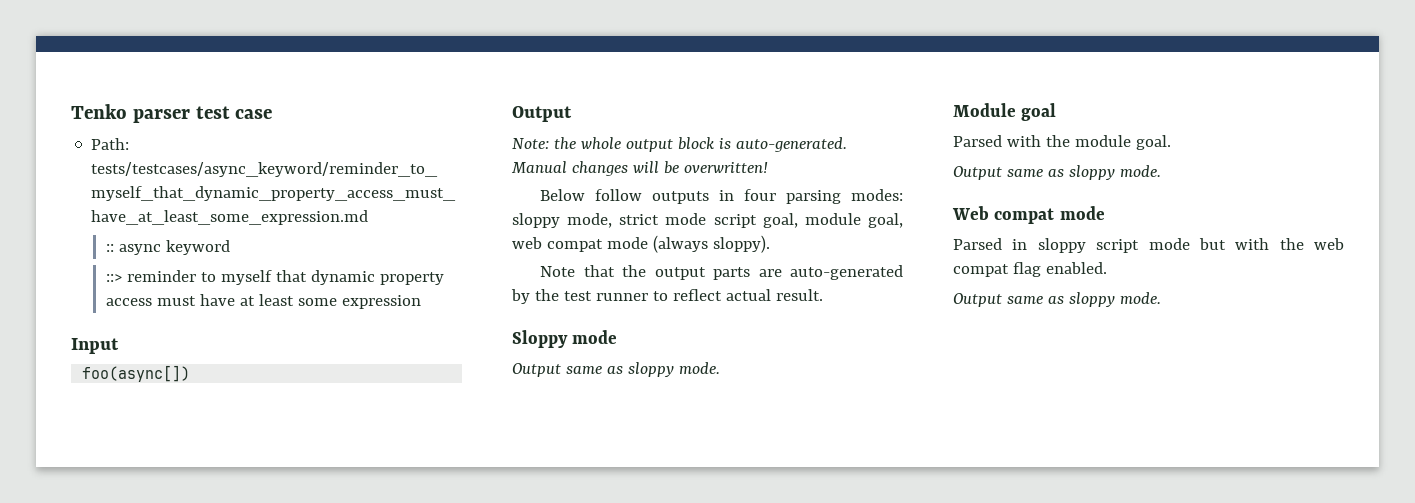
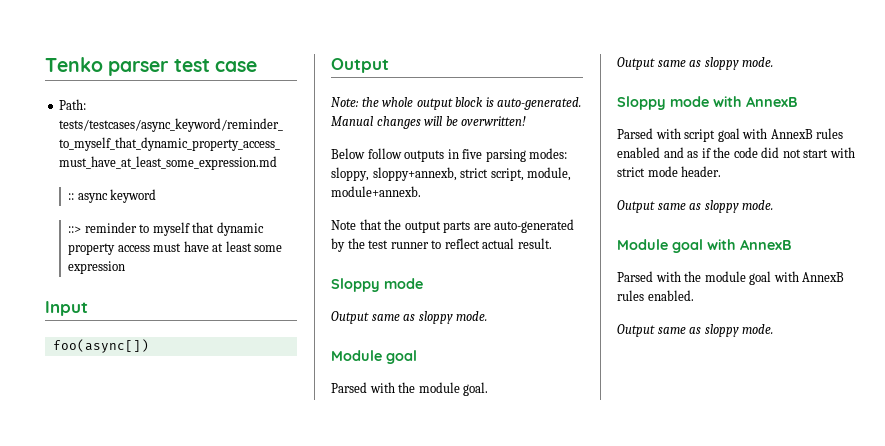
[744,189,777,201] four -> [462,149,483,159] five
[512,213,903,228] [512,235,770,253] sloppy mode, strict mode script goal, module goal, web compat mode (always sloppy). -> [331,167,572,181] [331,186,421,197] sloppy, sloppy+annexb, strict script, module, module+annexb.
[952,206,1105,224] [953,238,1344,253] [953,262,1041,277] Web compat mode // Parsed in sloppy script mode but with the web compat flag -> [617,96,798,110] [617,128,844,142] [617,147,855,158] [617,166,722,177] [617,200,774,213] [617,239,792,253] [617,271,845,285] [617,290,644,301] Sloppy mode with AnnexB // Parsed with script goal with AnnexB rules enabled and as if the code did not start with strict mode header. // Output same as sloppy mode. // Module goal with AnnexB // Parsed with the module goal with AnnexB rules

